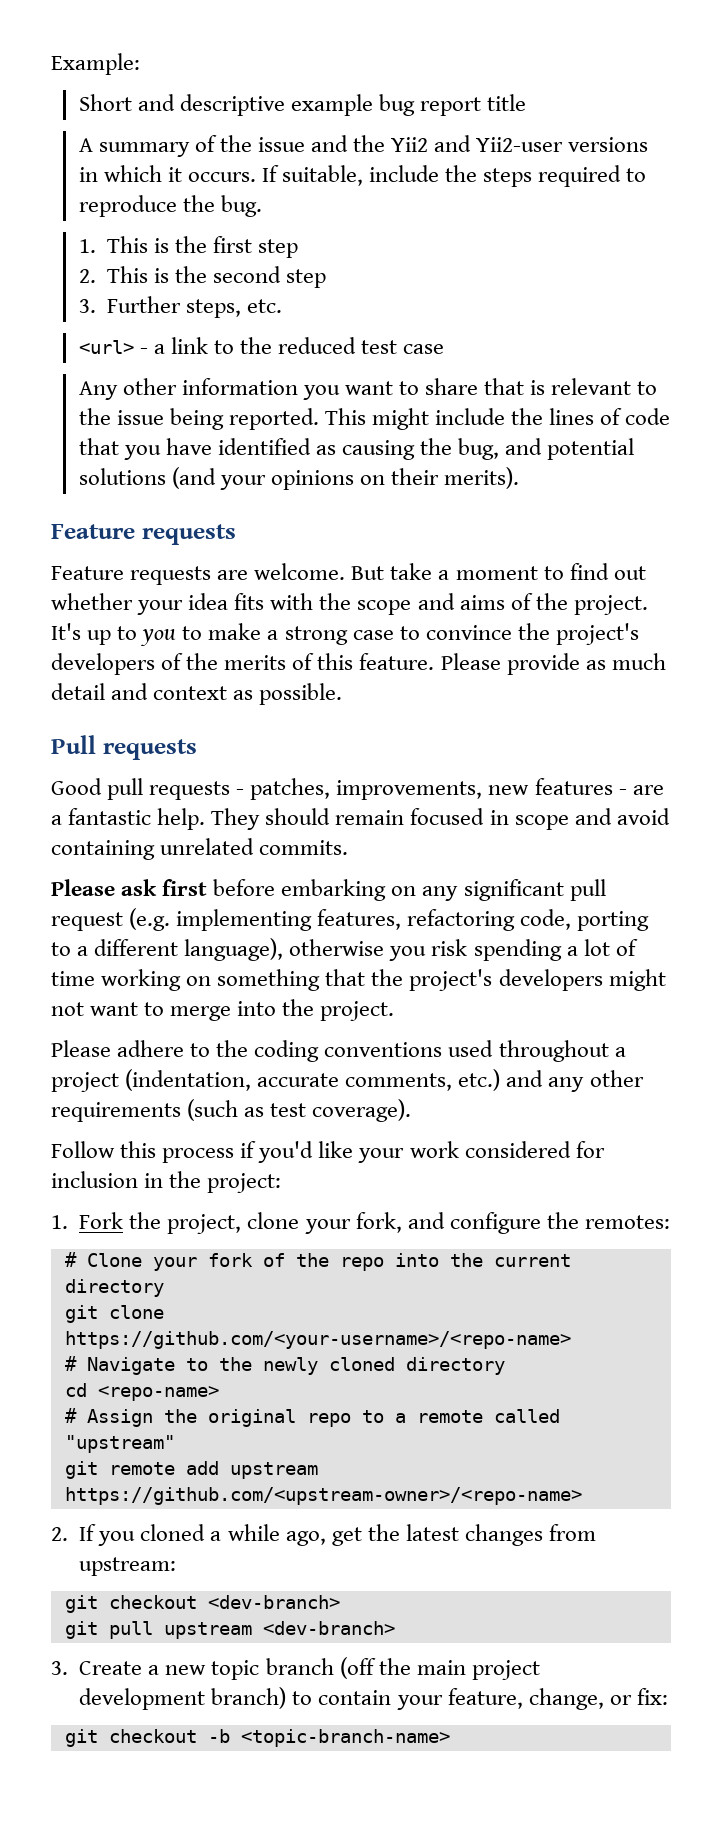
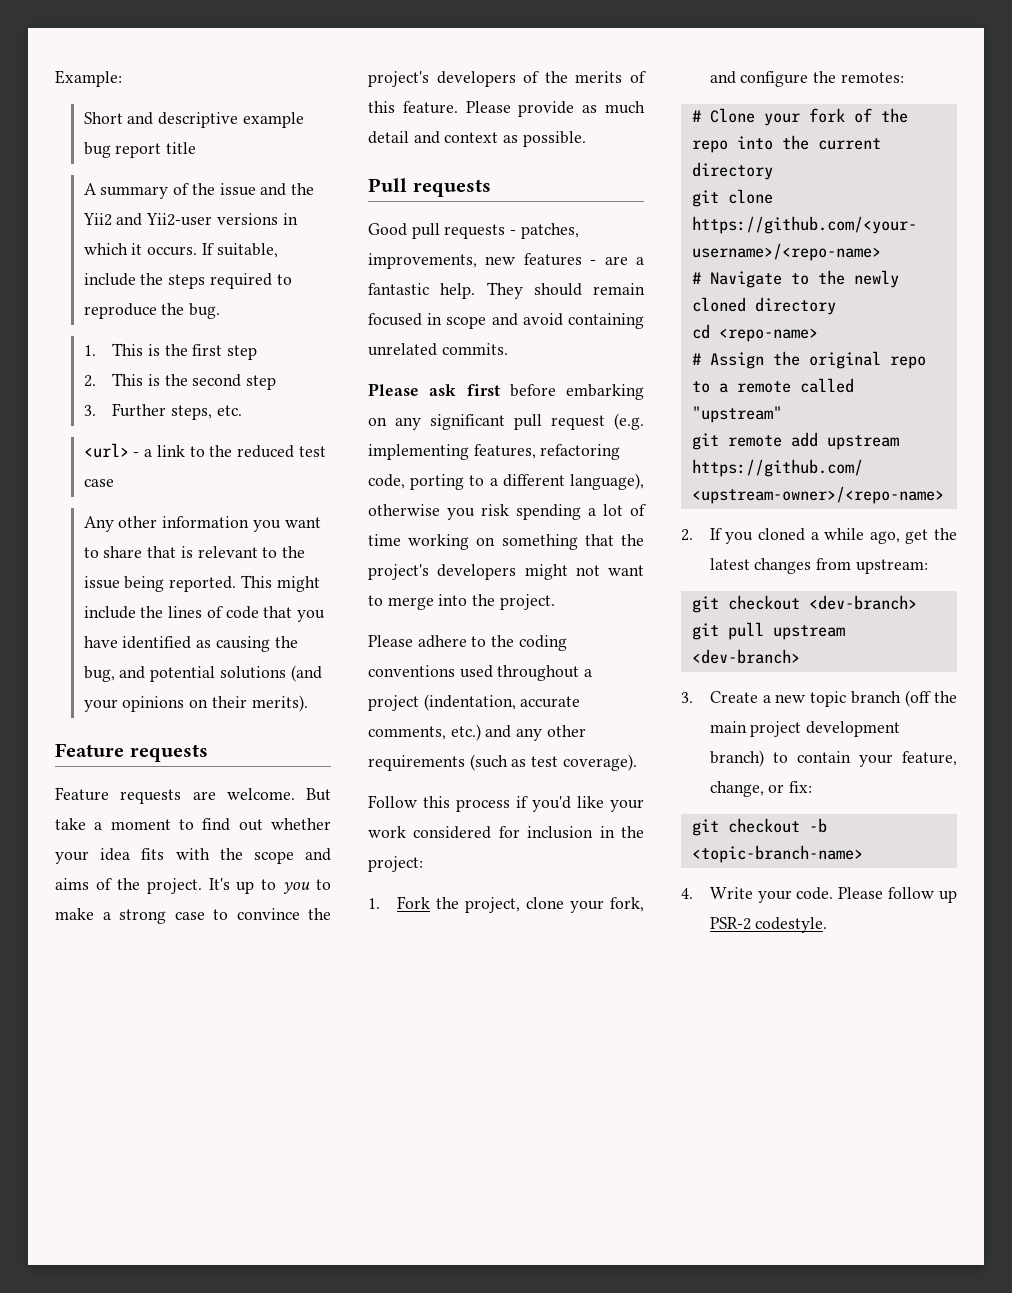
(450, 1738) none -> [681,887,957,903] [709,917,828,933] // 4. Write your code. Please follow up PSR-2 codestyle.

